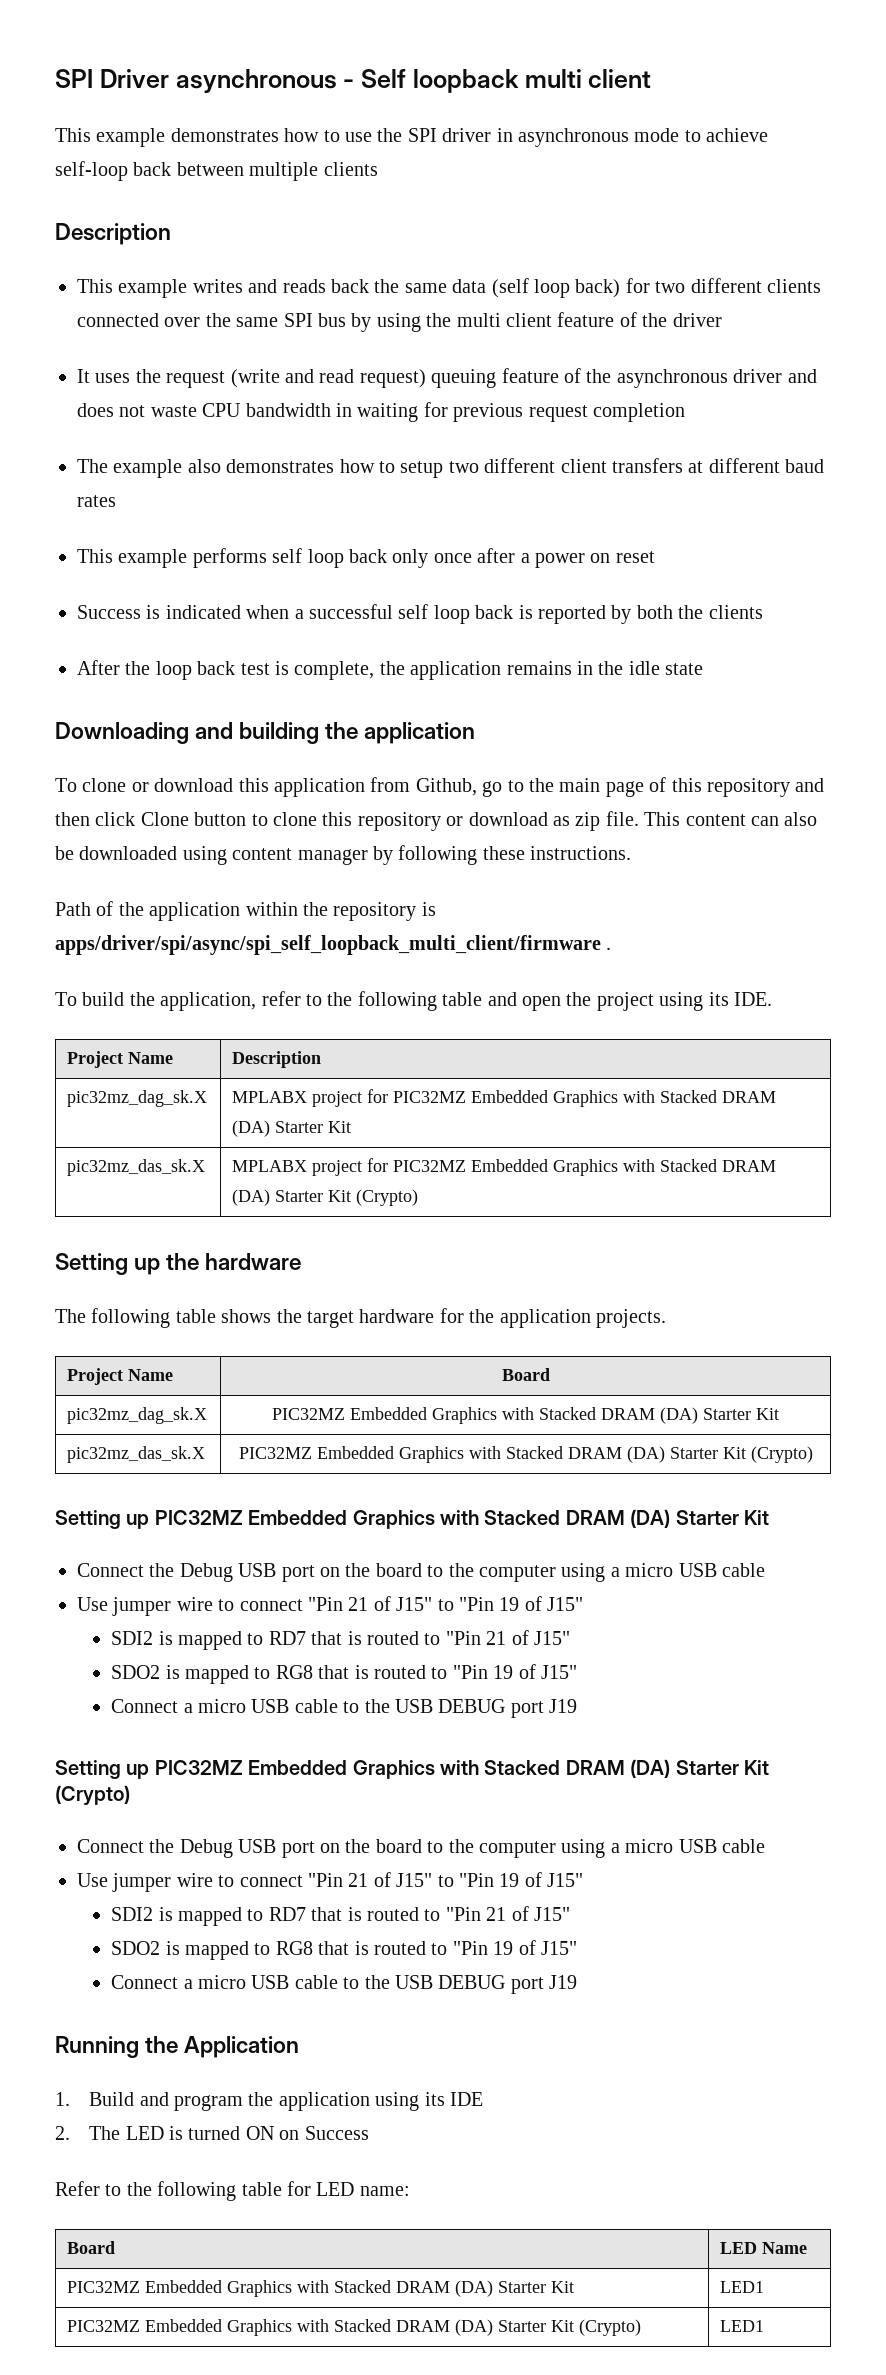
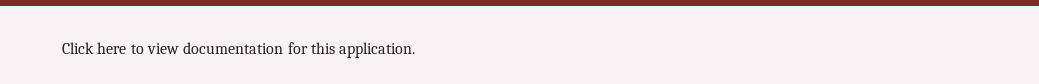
[55,69,652,93] [55,128,769,147] [55,161,378,181] [55,223,171,245] [77,278,821,298] [77,312,722,332] [77,368,817,388] [77,402,685,422] [77,458,825,478] [77,495,116,507] [77,548,655,568] [77,604,763,624] [77,660,704,680] [55,722,476,744] [55,777,825,797] [55,811,818,831] [55,845,632,865] [55,901,436,921] [55,935,612,955] [55,991,772,1011] [67,1051,174,1068] [232,1051,322,1068] [67,1090,208,1107] [232,1089,777,1107] [232,1120,352,1137] [67,1159,206,1176] [232,1158,777,1176] [232,1189,419,1206] [55,1253,302,1275] [55,1308,666,1328] [67,1368,174,1385] [501,1368,550,1381] [67,1407,208,1424] [272,1407,779,1424] [67,1446,206,1463] [238,1446,813,1463] [55,1509,769,1529] [77,1563,765,1582] [77,1596,584,1616] [111,1630,571,1650] [111,1664,578,1684] [111,1699,578,1718] [55,1759,769,1779] [55,1785,130,1806] [77,1839,765,1858] [77,1872,584,1892] [111,1906,571,1926] [111,1940,578,1960] [111,1975,578,1994] [55,2036,300,2058] [55,2092,484,2111] [55,2126,369,2140] [55,2181,410,2201] [67,2241,116,2254] [720,2242,808,2254] [67,2280,575,2297] [720,2281,765,2293] [67,2319,642,2336] [720,2320,765,2332] SPI Driver asynchronous - Self loopback multi client // This example demonstrates how to use the SPI driver in asynchronous mode to achieve self-loop back between multiple clients // Description // This example writes and reads back the same data (self loop back) for two different clients connected over the same SPI bus by using the multi client feature of the driver // It uses the request (write and read request) queuing feature of the asynchronous driver and does not waste CPU bandwidth in waiting for previous request completion // The example also demonstrates how to setup two different client transfers at different baud rates // This example performs self loop back only once after a power on reset // Success is indicated when a successful self loop back is reported by both the clients // After the loop back test is complete, the application remains in the idle state // Downloading and building the application // To clone or download this application from Github, go to the main page of this repository and then click Clone button to clone this repository or download as zip file. This content can also be downloaded using content manager by following these instructions. // Path of the application within the repository is apps/driver/spi/async/spi_self_loopback_multi_client/firmware . // To build the application, refer to the following table and open the project using its IDE. // Project Name | Description // pic32mz_dag_sk.X | MPLABX project for PIC32MZ Embedded Graphics with Stacked DRAM (DA) Starter Kit // pic32mz_das_sk.X | MPLABX project for PIC32MZ Embedded Graphics with Stacked DRAM (DA) Starter Kit (Crypto) // Setting up the hardware // The following table shows the target hardware for the application projects. // Project Name | Board // pic32mz_dag_sk.X | PIC32MZ Embedded Graphics with Stacked DRAM (DA) Starter Kit // pic32mz_das_sk.X | PIC32MZ Embedded Graphics with Stacked DRAM (DA) Starter Kit (Crypto) // Setting up PIC32MZ Embedded Graphics with Stacked DRAM (DA) Starter Kit // Connect the Debug USB port on the board to the computer using a micro USB cable // Use jumper wire to connect "Pin 21 of J15" to "Pin 19 of J15" // SDI2 is mapped to RD7 that is routed to "Pin 21 of J15" // SDO2 is mapped to RG8 that is routed to "Pin 19 of J15" // Connect a micro USB cable to the USB DEBUG port J19 // Setting up PIC32MZ Embedded Graphics with Stacked DRAM (DA) Starter Kit (Crypto) // Connect the Debug USB port on the board to the computer using a micro USB cable // Use jumper wire to connect "Pin 21 of J15" to "Pin 19 of J15" // SDI2 is mapped to RD7 that is routed to "Pin 21 of J15" // SDO2 is mapped to RG8 that is routed to "Pin 19 of J15" // Connect a micro USB cable to the USB DEBUG port J19 // Running the Application // 1. Build and program the application using its IDE // 2. The LED is turned ON on Success // Refer to the following table for LED name: // Board | LED Name // PIC32MZ Embedded Graphics with Stacked DRAM (DA) Starter Kit | LED1 // PIC32MZ Embedded Graphics with Stacked DRAM (DA) Starter Kit (Crypto) | LED1 -> [62,42,416,58] Click here to view documentation for this application.

